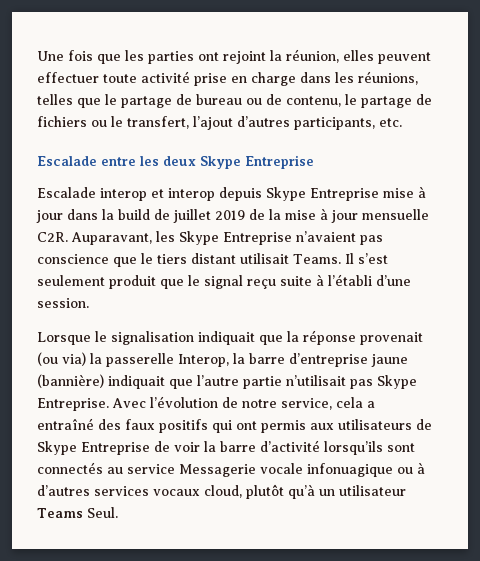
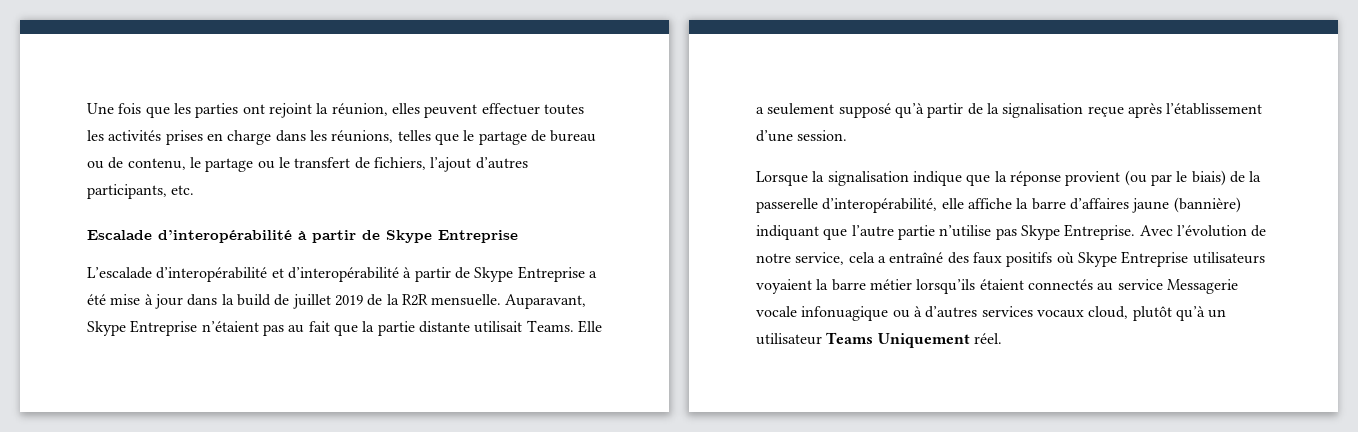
[103,71,227,86] toute activité prise -> [543,104,584,115] [87,130,203,145] toutes les activités prises
[416,94,432,105] [37,116,189,129] de fichiers ou le transfert, -> [257,157,426,170] ou le transfert de fichiers,
[101,155,314,169] [37,187,379,201] entre les deux Skype Entreprise // Escalade interop et interop depuis Skype Entreprise -> [158,230,518,243] [87,266,597,282] [87,294,106,305] d’interopérabilité à partir de Skype Entreprise // L’escalade d’interopérabilité et d’interopérabilité à partir de Skype Entreprise a été
[285,208,429,223] [37,231,383,245] [37,253,388,267] [37,274,411,289] [37,298,89,308] [37,330,423,345] [37,352,368,367] mise à jour mensuelle C2R. Auparavant, les Skype Entreprise n’avaient pas conscience que le tiers distant utilisait Teams. Il s’est seulement produit que le signal reçu suite à l’établi d’une session. // Lorsque le signalisation indiquait que la réponse provenait (ou via) la passerelle Interop, la barre d’entreprise -> [401,294,587,309] [87,320,602,336] [756,103,1263,118] [756,130,848,142] [756,170,1262,186] [756,198,1129,213] R2R mensuelle. Auparavant, Skype Entreprise n’étaient pas au fait que la partie distante utilisait Teams. Elle a seulement supposé qu’à partir de la signalisation reçue après l’établissement d’une session. // Lorsque la signalisation indique que la réponse provient (ou par le biais) de la passerelle d’interopérabilité, elle affiche la barre d’affaires
[108,375,165,389] indiquait -> [756,225,819,240] indiquant
[286,375,346,386] n’utilisait -> [939,225,992,237] n’utilise
[212,419,432,433] [37,440,415,455] qui ont permis aux utilisateurs de Skype Entreprise de voir la barre d’activité lorsqu’ils sont -> [1056,251,1265,267] [756,279,1024,294] où Skype Entreprise utilisateurs voyaient la barre métier lorsqu’ils étaient
[86,507,118,518] Seul. -> [877,333,1002,348] Uniquement réel.

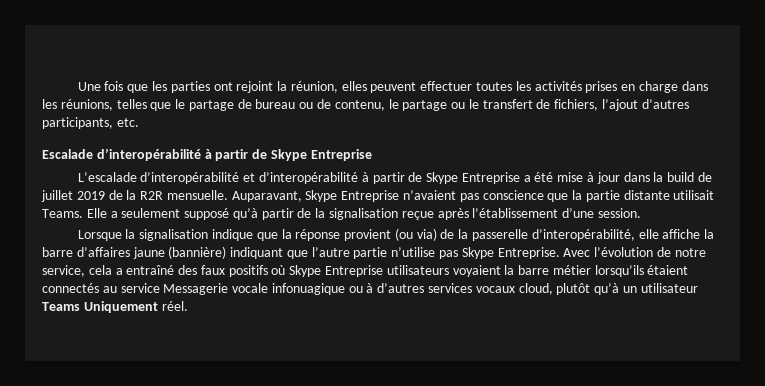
[201,321,330,336] n’étaient pas au fait -> [403,190,544,202] n’avaient pas conscience
[1150,170,1226,186] par le biais) -> [416,228,437,241] via)

